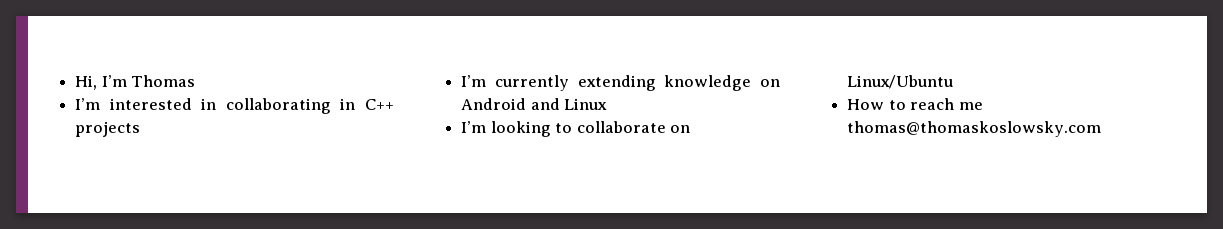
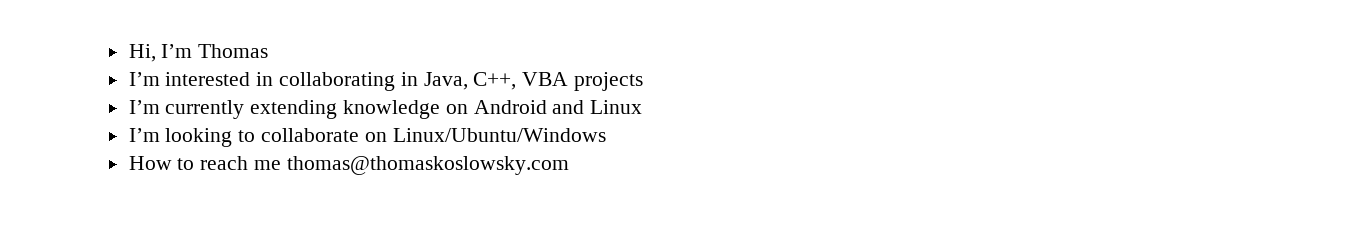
[365,99,395,110] C++ -> [423,72,569,90] Java, C++, VBA
[847,75,954,89] Linux/Ubuntu -> [392,128,606,142] Linux/Ubuntu/Windows

